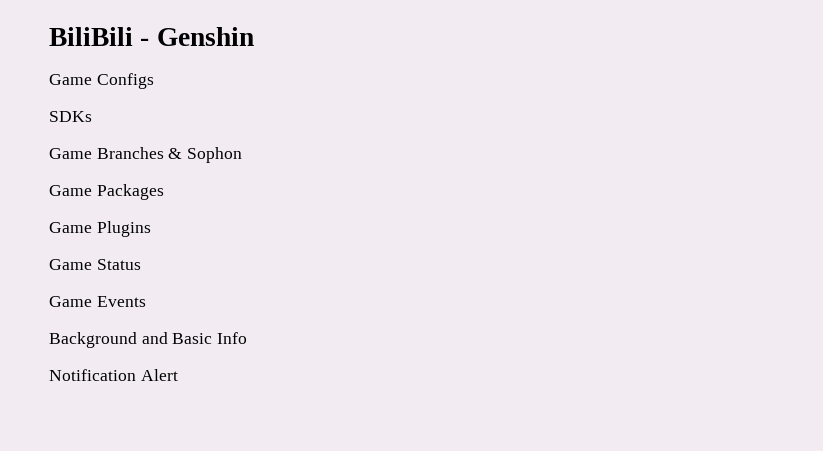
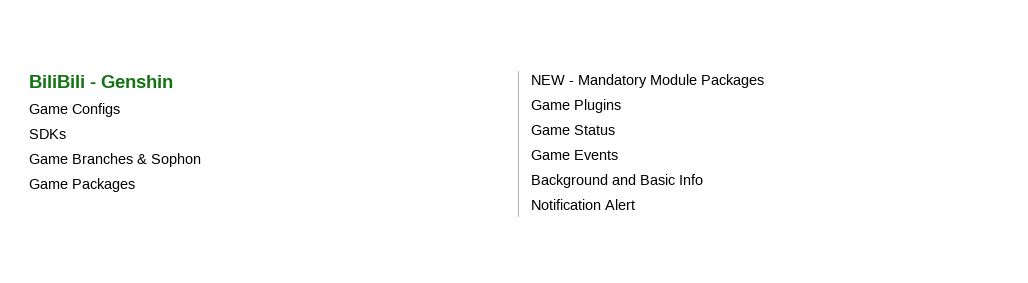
(164, 192) none -> [531,74,764,88] // NEW - Mandatory Module Packages

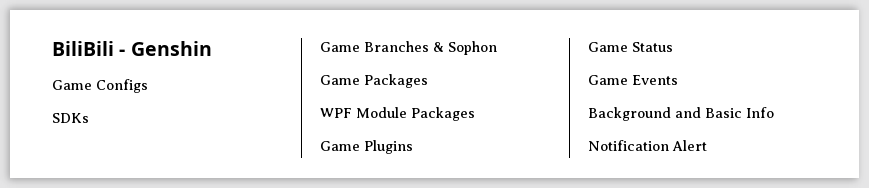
[531,74,647,88] NEW - Mandatory -> [320,108,352,118] WPF

